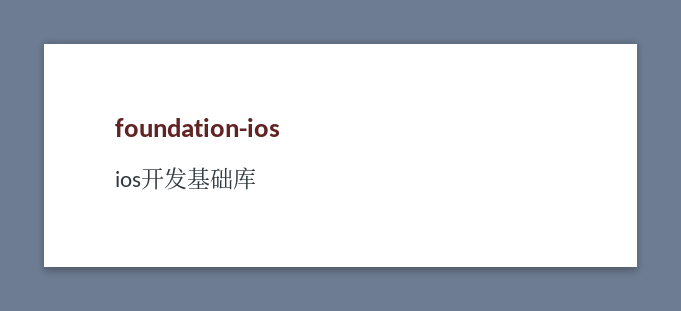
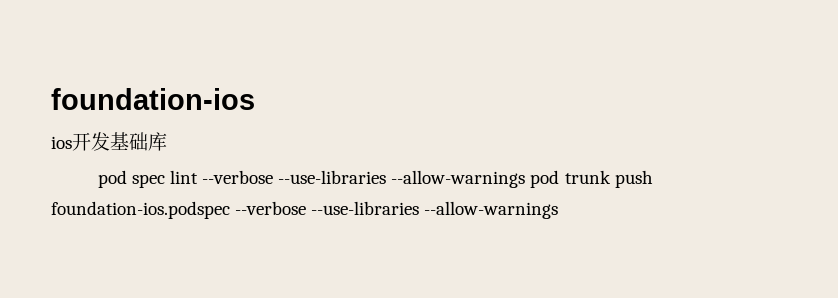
(256, 178) none -> [97,170,653,188] [51,201,559,219] // pod spec lint --verbose --use-libraries --allow-warnings pod trunk push foundation-ios.podspec --verbose --use-libraries --allow-warnings

